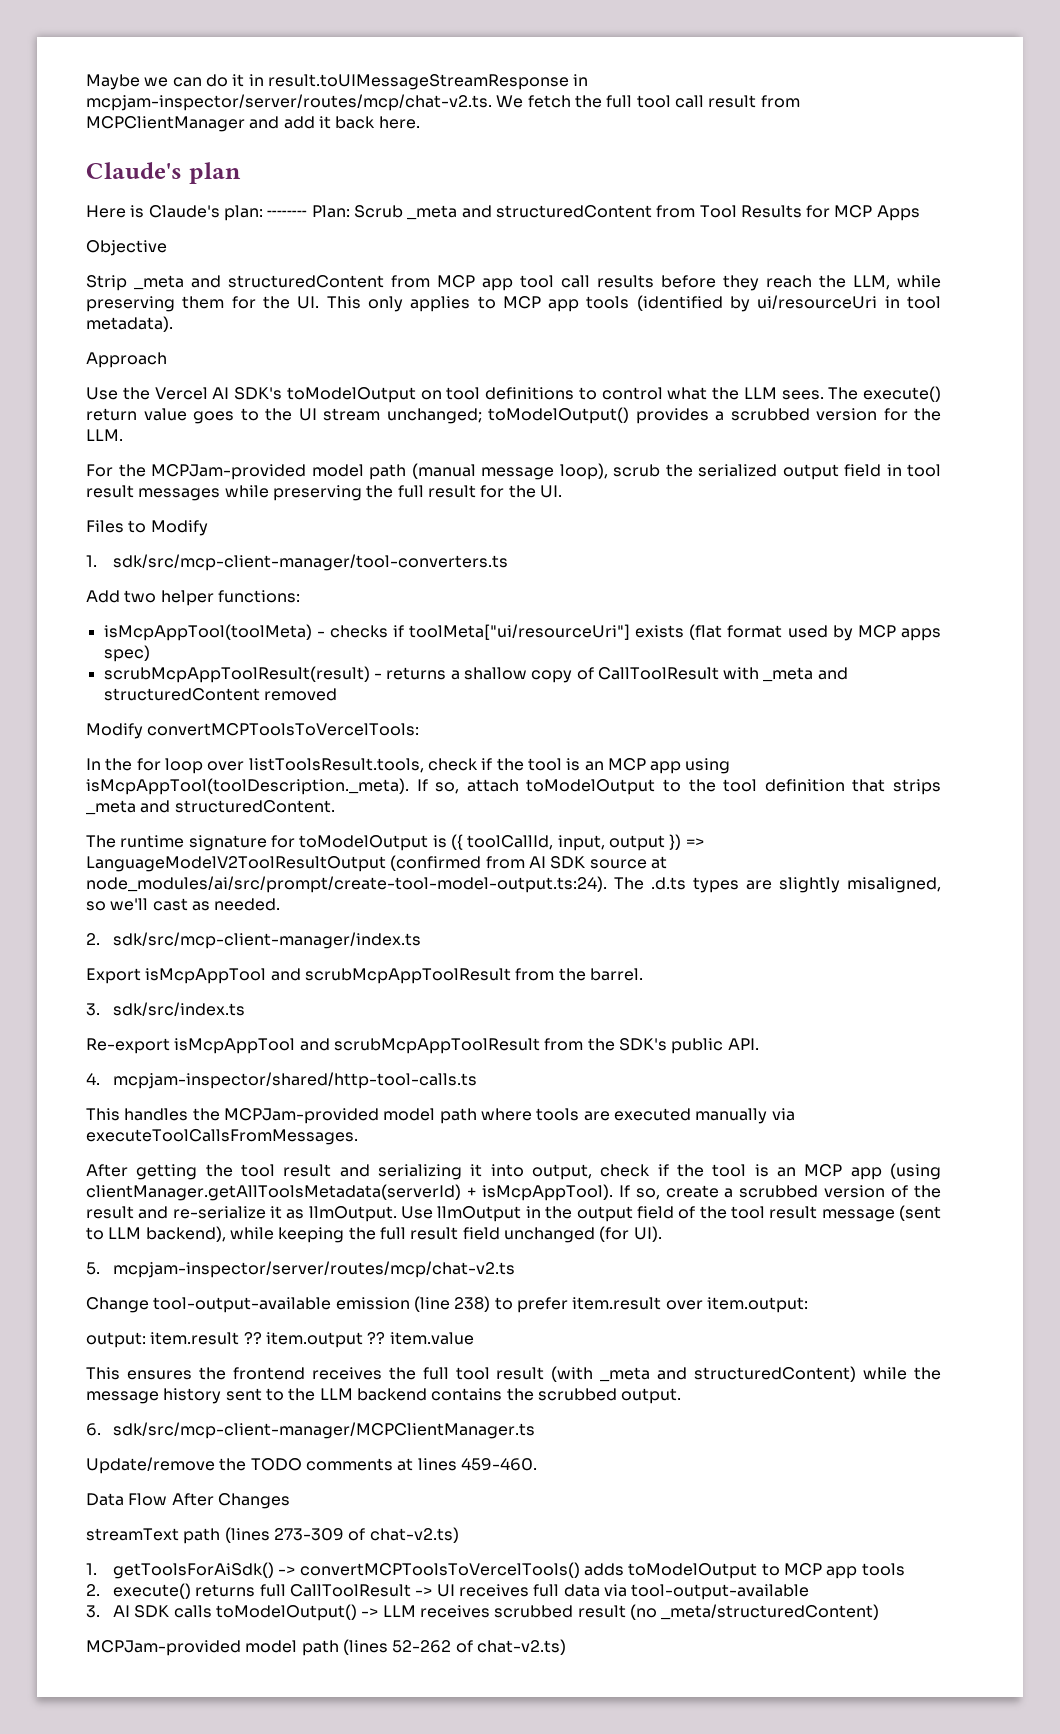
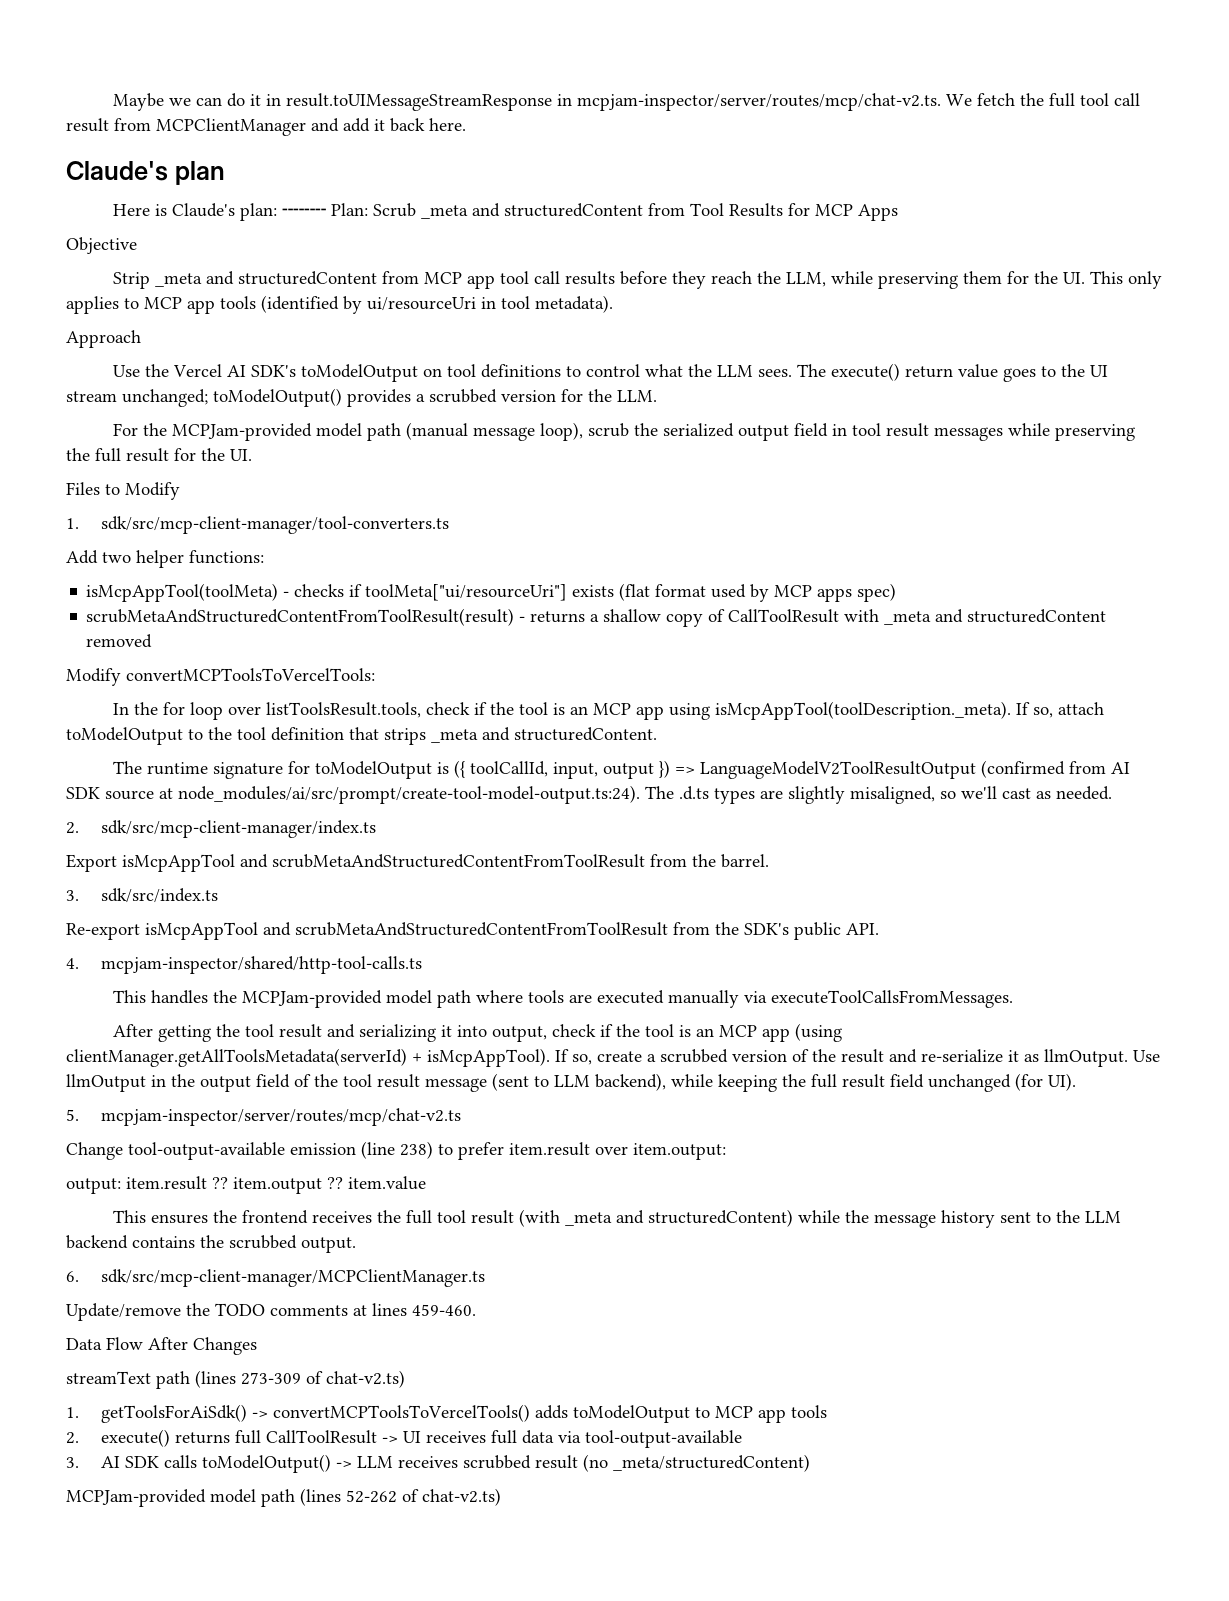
[103,666,370,683] scrubMcpAppToolResult(result) -> [86,608,515,626] scrubMetaAndStructuredContentFromToolResult(result)
[304,968,511,984] scrubMcpAppToolResult -> [272,854,645,868] scrubMetaAndStructuredContentFromToolResult
[333,1038,540,1054] scrubMcpAppToolResult -> [295,922,668,936] scrubMetaAndStructuredContentFromToolResult

